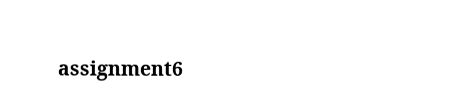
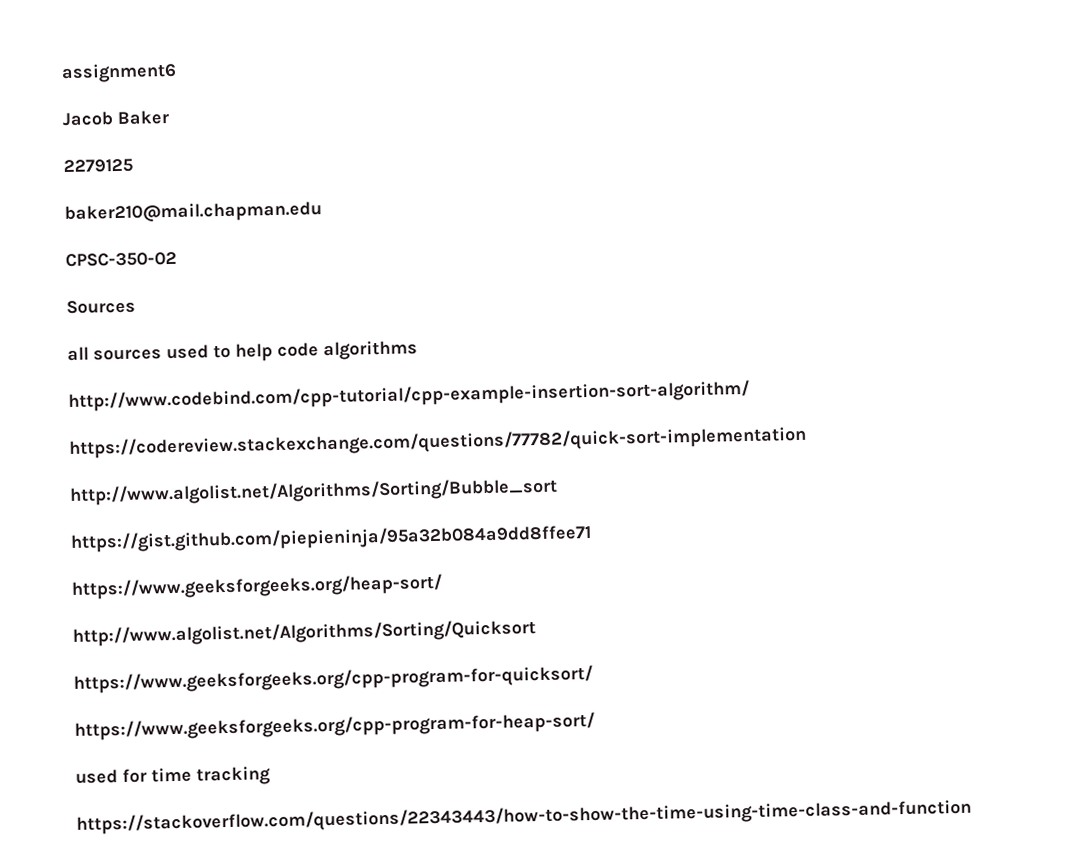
(183, 70) none -> [62,110,169,127] [63,158,133,174] [64,201,322,225] [65,251,177,268] [66,299,136,314] [67,340,418,362] [68,379,750,412] [69,425,807,459] [69,477,558,506] [70,523,592,553] [71,573,443,600] [72,619,536,647] [73,664,593,694] [74,711,595,741] [75,766,271,786] [76,798,972,835] // Jacob Baker // 2279125 // baker210@mail.chapman.edu // CPSC-350-02 // Sources // all sources used to help code algorithms // http://www.codebind.com/cpp-tutorial/cpp-example-insertion-sort-algorithm/ // https://codereview.stackexchange.com/questions/77782/quick-sort-implementation // http://www.algolist.net/Algorithms/Sorting/Bubble_sort // https://gist.github.com/piepieninja/95a32b084a9dd8ffee71 // https://www.geeksforgeeks.org/heap-sort/ // http://www.algolist.net/Algorithms/Sorting/Quicksort // https://www.geeksforgeeks.org/cpp-program-for-quicksort/ // https://www.geeksforgeeks.org/cpp-program-for-heap-sort/ // used for time tracking // https://stackoverflow.com/questions/22343443/how-to-show-the-time-using-time-class-and-function

